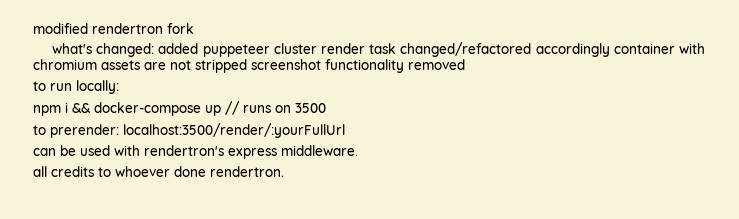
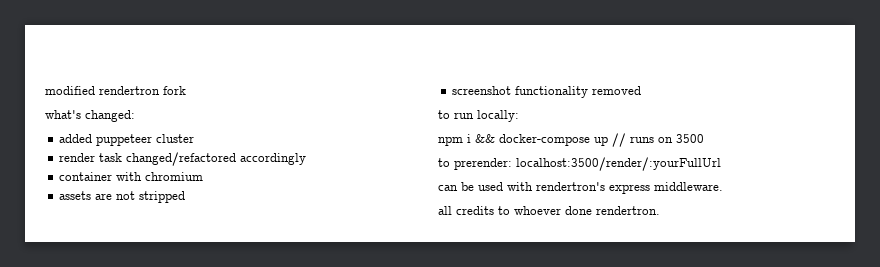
(155, 50) none -> (135, 116) //
(317, 48) none -> (195, 138) //
(610, 50) none -> (307, 159) //
(97, 64) none -> (204, 176) //
(247, 66) none -> (186, 197) //

